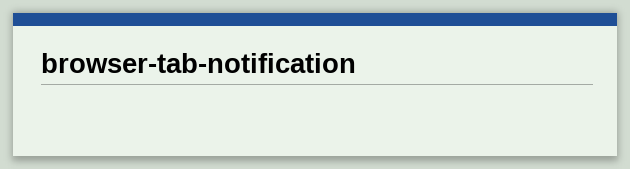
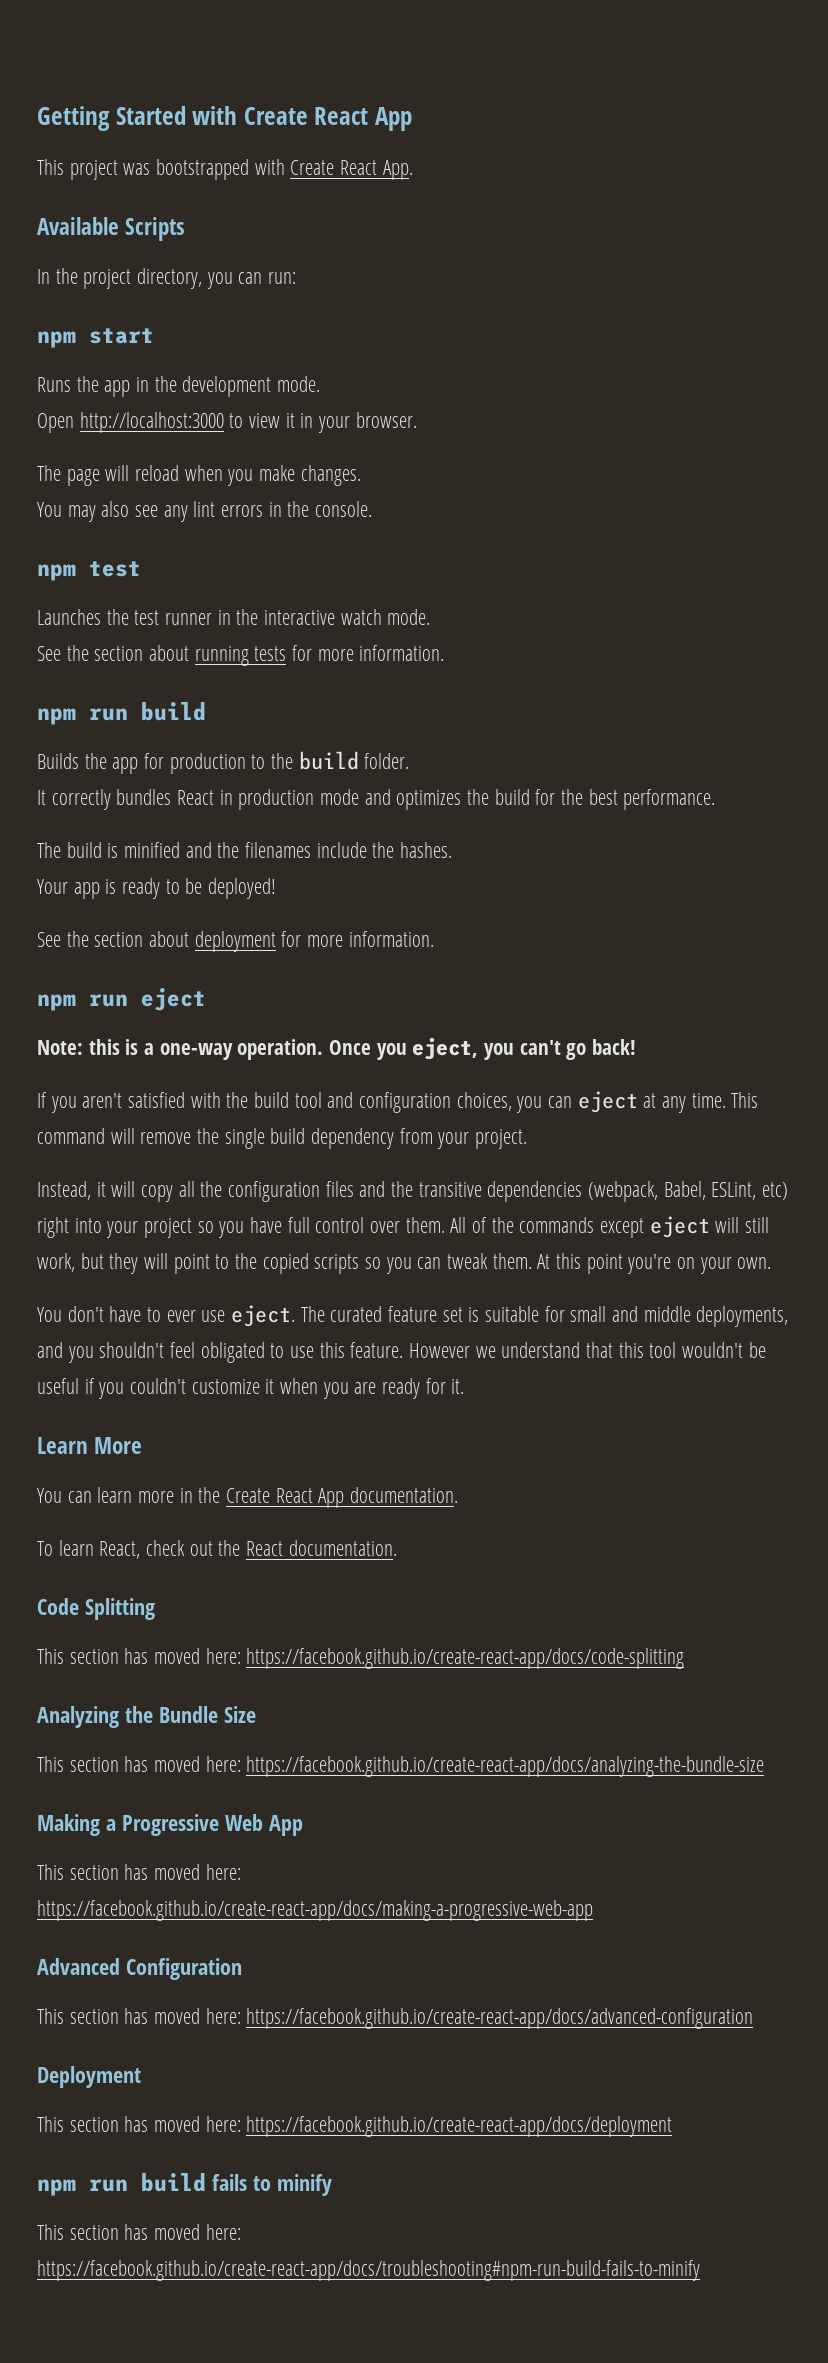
[41,53,356,73] browser-tab-notification -> [37,106,413,131] [37,159,413,180] [37,217,186,241] [37,268,297,289] [37,328,154,348] [37,376,321,397] [37,412,417,433] [37,465,361,486] [37,501,373,522] [37,561,141,581] [37,609,431,625] [37,645,445,666] [37,702,206,725] [37,751,410,774] [37,789,716,810] [37,842,453,858] [37,878,277,899] [37,931,434,952] [37,988,206,1011] [37,1037,637,1060] [37,1091,759,1113] [37,1128,528,1149] [37,1181,789,1202] [37,1216,770,1238] [37,1253,772,1274] [37,1305,789,1327] [37,1342,766,1363] [37,1378,465,1399] [37,1437,143,1454] [37,1487,459,1508] [37,1540,397,1559] [37,1598,155,1620] [37,1648,685,1669] [37,1706,256,1728] [37,1756,765,1777] [37,1814,303,1836] [37,1864,241,1880] [37,1900,593,1921] [37,1958,242,1980] [37,2008,754,2029] [37,2066,141,2088] [37,2116,673,2137] [37,2173,332,2196] [37,2224,241,2240] [37,2260,700,2281] Getting Started with Create React App // This project was bootstrapped with Create React App. // Available Scripts // In the project directory, you can run: // npm start // Runs the app in the development mode. // Open http://localhost:3000 to view it in your browser. // The page will reload when you make changes. // You may also see any lint errors in the console. // npm test // Launches the test runner in the interactive watch mode. // See the section about running tests for more information. // npm run build // Builds the app for production to the build folder. // It correctly bundles React in production mode and optimizes the build for the best performance. // The build is minified and the filenames include the hashes. // Your app is ready to be deployed! // See the section about deployment for more information. // npm run eject // Note: this is a one-way operation. Once you eject, you can't go back! // If you aren't satisfied with the build tool and configuration choices, you can eject at any time. This command will remove the single build dependency from your project. // Instead, it will copy all the configuration files and the transitive dependencies (webpack, Babel, ESLint, etc) right into your project so you have full control over them. All of the commands except eject will still work, but they will point to the copied scripts so you can tweak them. At this point you're on your own. // You don't have to ever use eject. The curated feature set is suitable for small and middle deployments, and you shouldn't feel obligated to use this feature. However we understand that this tool wouldn't be useful if you couldn't customize it when you are ready for it. // Learn More // You can learn more in the Create React App documentation. // To learn React, check out the React documentation. // Code Splitting // This section has moved here: https://facebook.github.io/create-react-app/docs/code-splitting // Analyzing the Bundle Size // This section has moved here: https://facebook.github.io/create-react-app/docs/analyzing-the-bundle-size // Making a Progressive Web App // This section has moved here: https://facebook.github.io/create-react-app/docs/making-a-progressive-web-app // Advanced Configuration // This section has moved here: https://facebook.github.io/create-react-app/docs/advanced-configuration // Deployment // This section has moved here: https://facebook.github.io/create-react-app/docs/deployment // npm run build fails to minify // This section has moved here: https://facebook.github.io/create-react-app/docs/troubleshooting#npm-run-build-fails-to-minify

